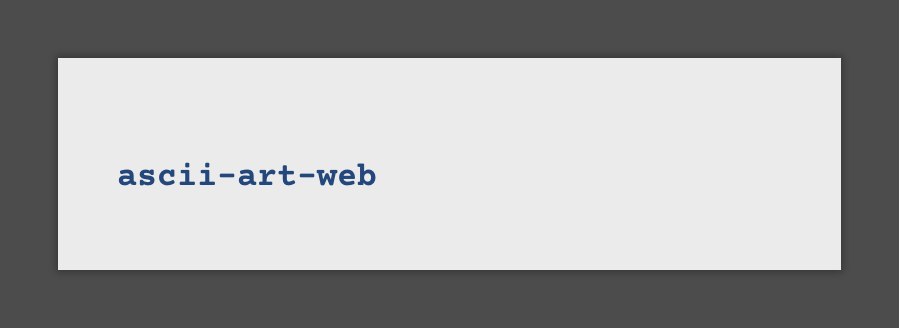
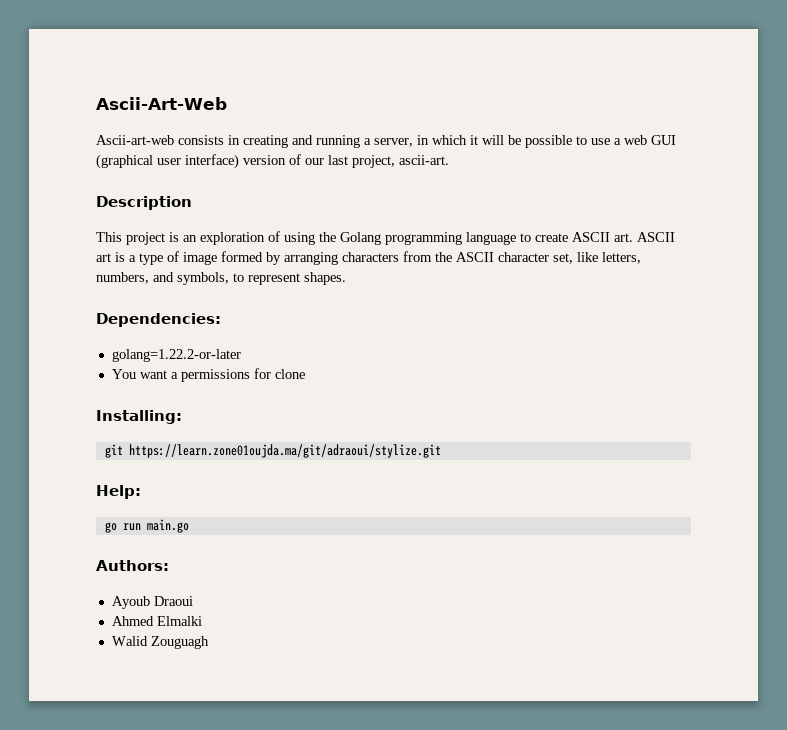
[117,162,377,186] ascii-art-web -> [96,97,227,110] [96,135,676,148] [96,154,449,169] [96,196,192,210] [96,231,675,245] [96,251,641,265] [96,272,346,285] [96,313,221,327] [111,349,241,362] [111,368,305,382] [96,410,182,424] [104,444,441,458] [96,485,141,499] [104,519,189,533] [96,560,169,571] [111,596,193,609] [111,616,202,626] [111,636,209,649] Ascii-Art-Web // Ascii-art-web consists in creating and running a server, in which it will be possible to use a web GUI (graphical user interface) version of our last project, ascii-art. // Description // This project is an exploration of using the Golang programming language to create ASCII art. ASCII art is a type of image formed by arranging characters from the ASCII character set, like letters, numbers, and symbols, to represent shapes. // Dependencies: // golang=1.22.2-or-later // You want a permissions for clone // Installing: // git https://learn.zone01oujda.ma/git/adraoui/stylize.git // Help: // go run main.go // Authors: // Ayoub Draoui // Ahmed Elmalki // Walid Zouguagh

